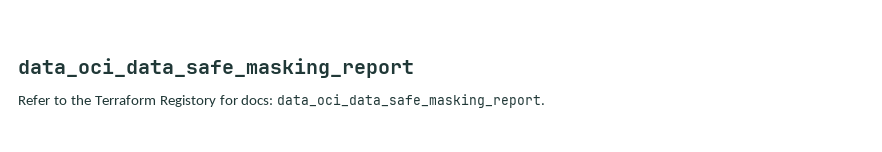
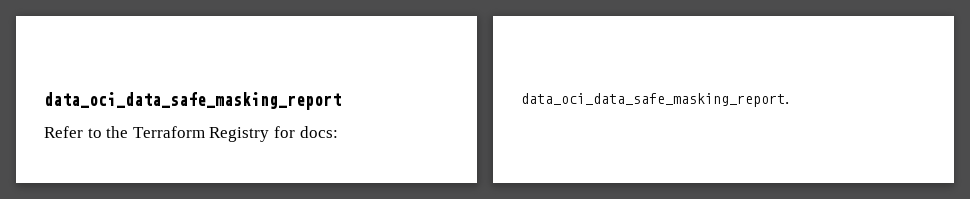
[159,95,216,107] Registory -> [209,127,270,142] Registry

